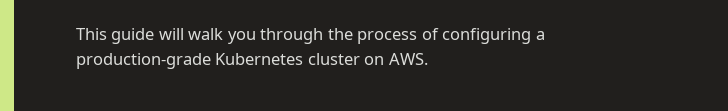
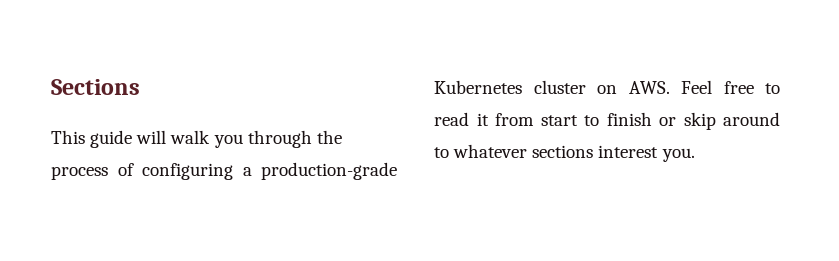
(76, 34) none -> [51,79,140,95] Sections //
(428, 59) none -> [681,80,780,94] [434,112,780,130] [434,144,695,162] Feel free to read it from start to finish or skip around to whatever sections interest you.

